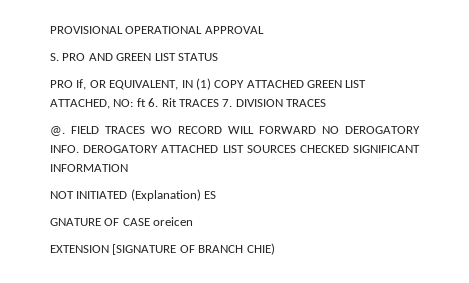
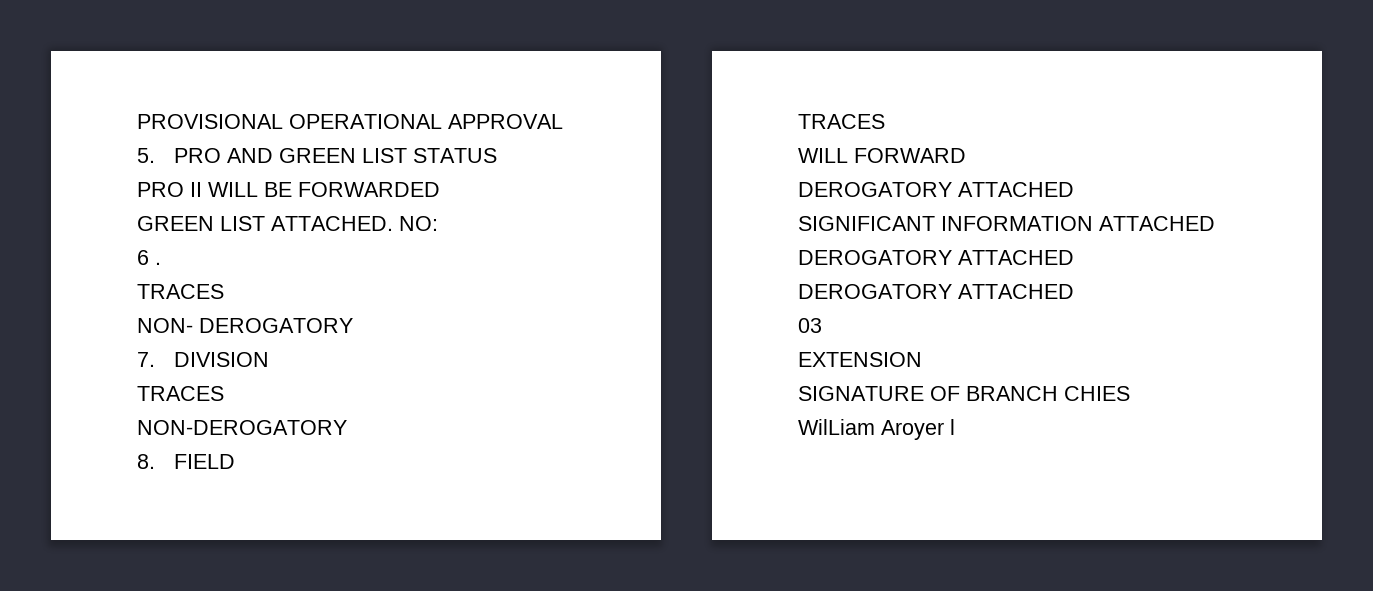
[50,53,59,61] S. -> [137,148,155,163] 5.
[76,78,367,90] [50,99,110,109] If, OR EQUIVALENT, IN (1) COPY ATTACHED GREEN LIST ATTACHED, -> [190,182,440,197] [137,216,393,231] II WILL BE FORWARDED // GREEN LIST ATTACHED.
[136,98,326,107] [50,126,65,136] ft 6. Rit TRACES 7. DIVISION TRACES // @. -> [137,250,161,265] [137,284,224,299] [137,318,353,333] [137,352,270,367] [137,386,224,401] [137,420,347,435] [137,454,155,469] // 6 . // TRACES // NON- DEROGATORY // 7. DIVISION // TRACES // NON-DEROGATORY // 8.
[105,126,222,134] TRACES WO RECORD -> [798,114,885,129] // TRACES //
[322,126,420,134] [50,145,349,153] NO DEROGATORY INFO. DEROGATORY ATTACHED LIST SOURCES CHECKED -> [798,182,1074,197] // DEROGATORY ATTACHED //
[50,189,217,201] [50,217,194,226] // NOT INITIATED (Explanation) ES // GNATURE OF CASE oreicen -> [1099,216,1215,231] [798,250,1074,265] [798,284,1074,299] [798,318,822,333] ATTACHED // DEROGATORY ATTACHED // DEROGATORY ATTACHED // 03
[112,244,177,255] [SIGNATURE -> [798,386,924,401] // SIGNATURE
[246,243,275,255] CHIE) -> [1064,386,1130,401] [798,419,955,440] CHIES // WilLiam Aroyer l

